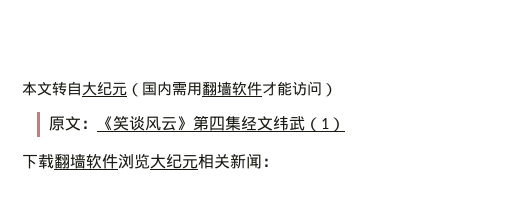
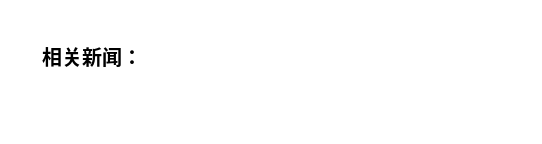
[22,81,337,97] [48,115,345,132] [22,153,198,169] 本文转自大纪元（国内需用翻墙软件才能访问） // 原文：《笑谈风云》第四集经文纬武（1） // 下载翻墙软件浏览大纪元 -> (42, 57) none

